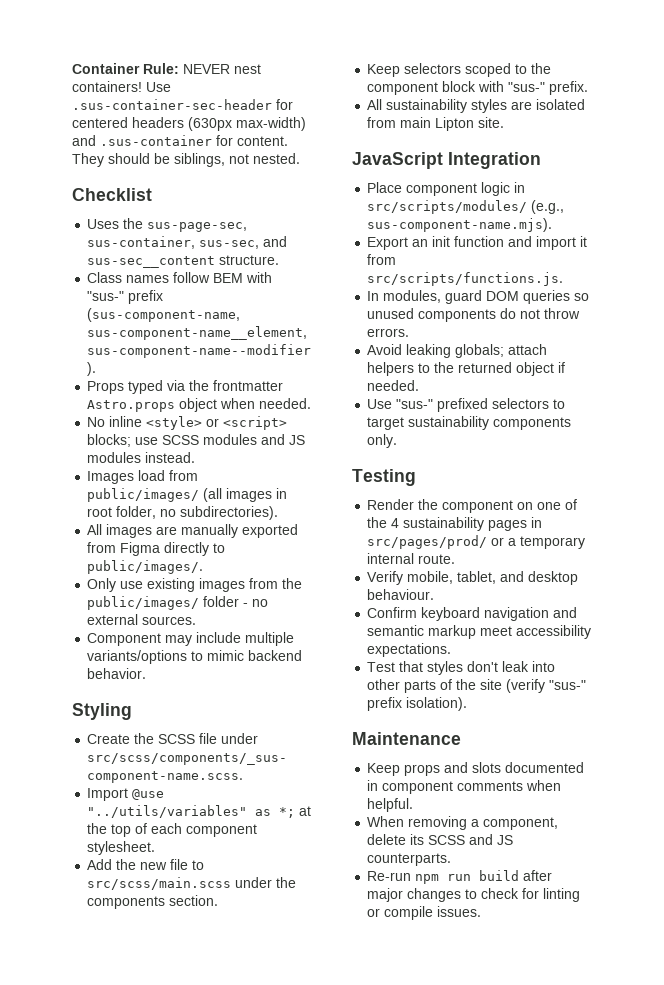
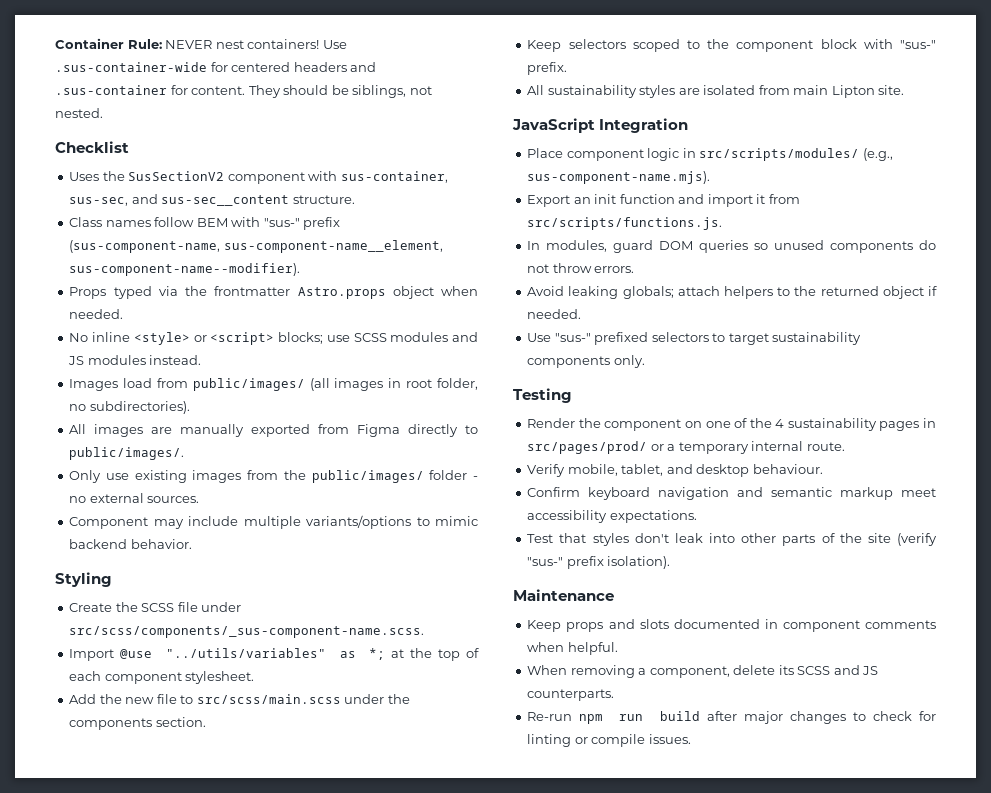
[72,99,272,110] .sus-container-sec-header -> [55,62,207,72] .sus-container-wide
[188,117,306,131] (630px max-width) -> (347, 67) none
[147,222,248,232] sus-page-sec, -> [128,171,338,184] SusSectionV2 component with

